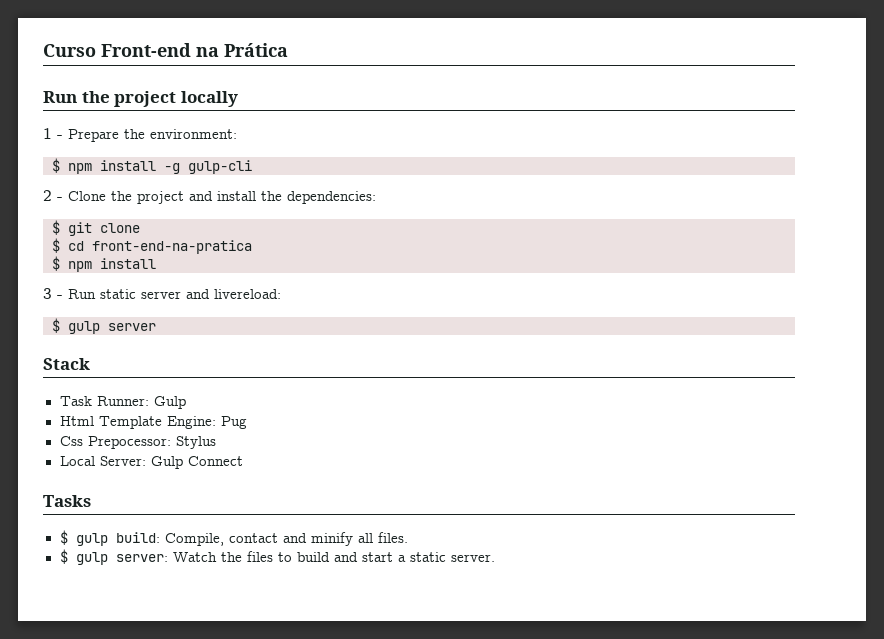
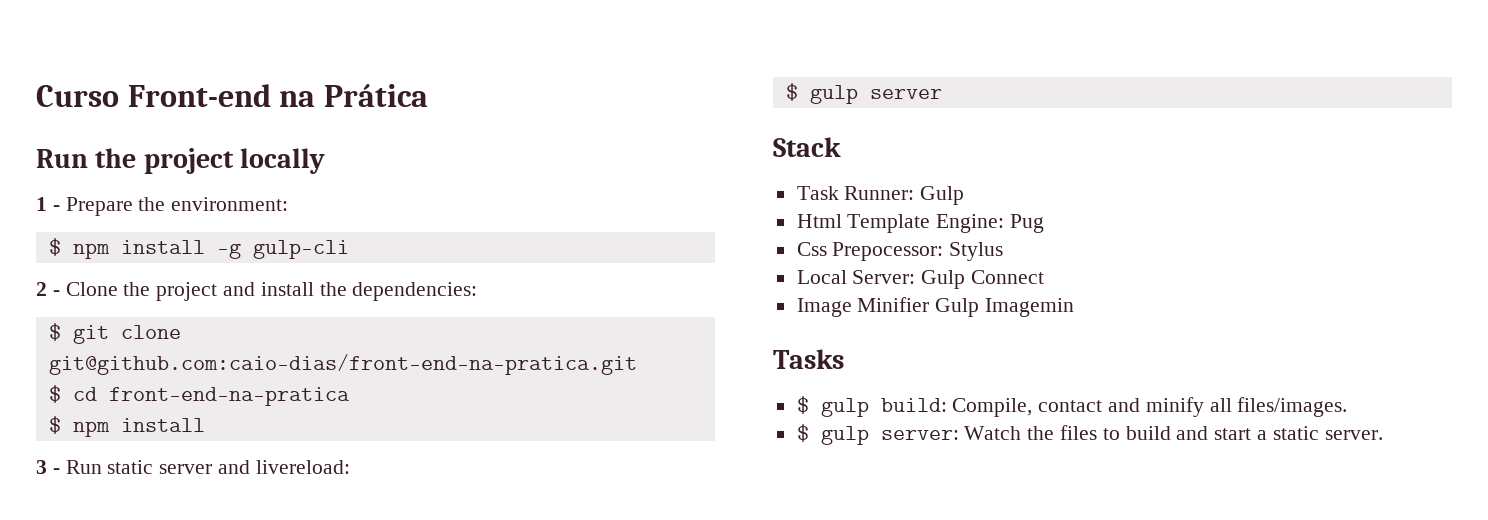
(140, 228) none -> [48,354,637,375] git@github.com:caio-dias/front-end-na-pratica.git
(243, 461) none -> [796,297,1075,317] // Image Minifier Gulp Imagemin
[377,532,408,543] files. -> [1237,397,1348,417] files/images.

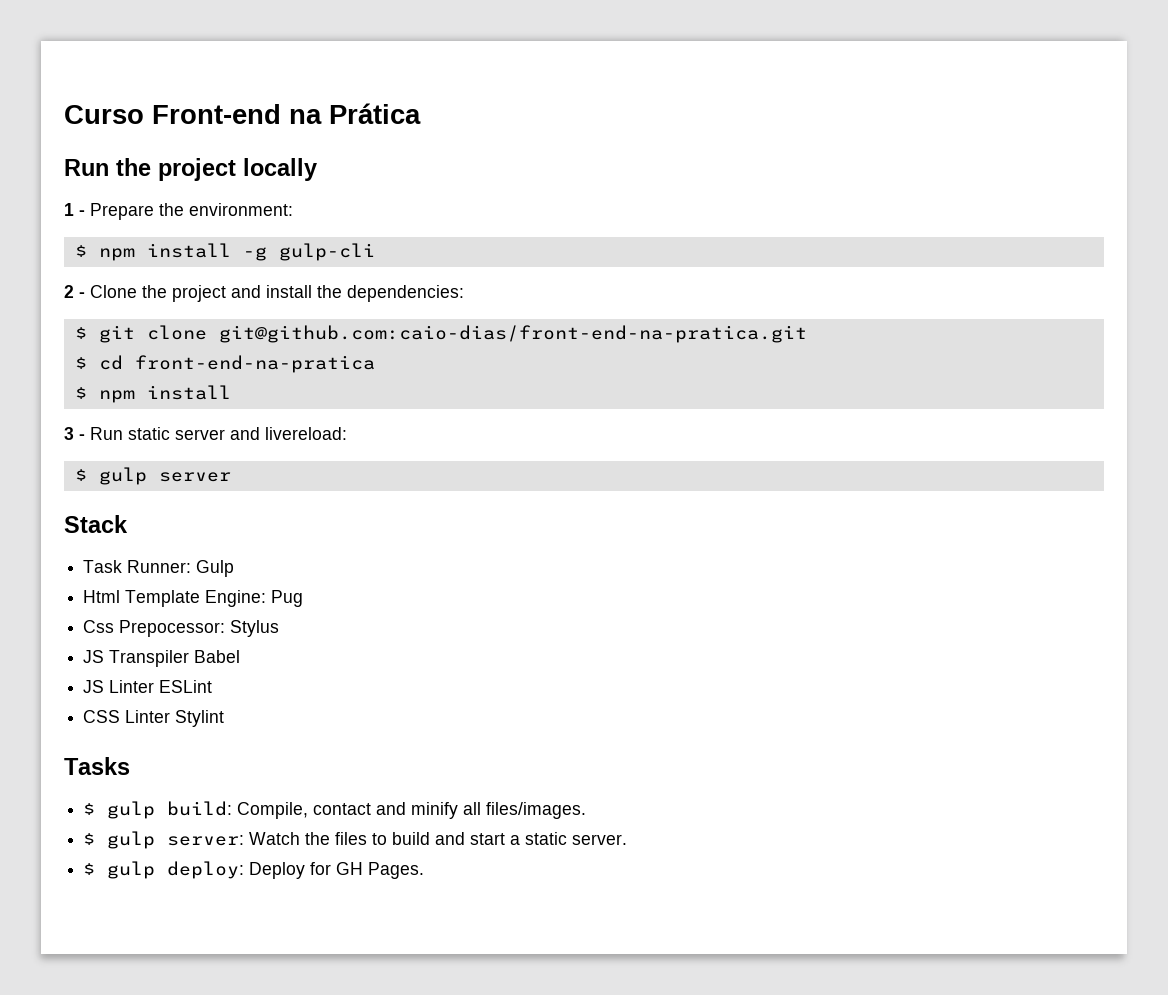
[796,270,1045,289] [796,297,1075,317] Local Server: Gulp Connect // Image Minifier Gulp Imagemin -> [83,650,241,667] [83,680,213,693] [83,710,225,727] JS Transpiler Babel // JS Linter ESLint // CSS Linter Stylint
(1383, 435) none -> [83,861,425,879] // $ gulp deploy: Deploy for GH Pages.

